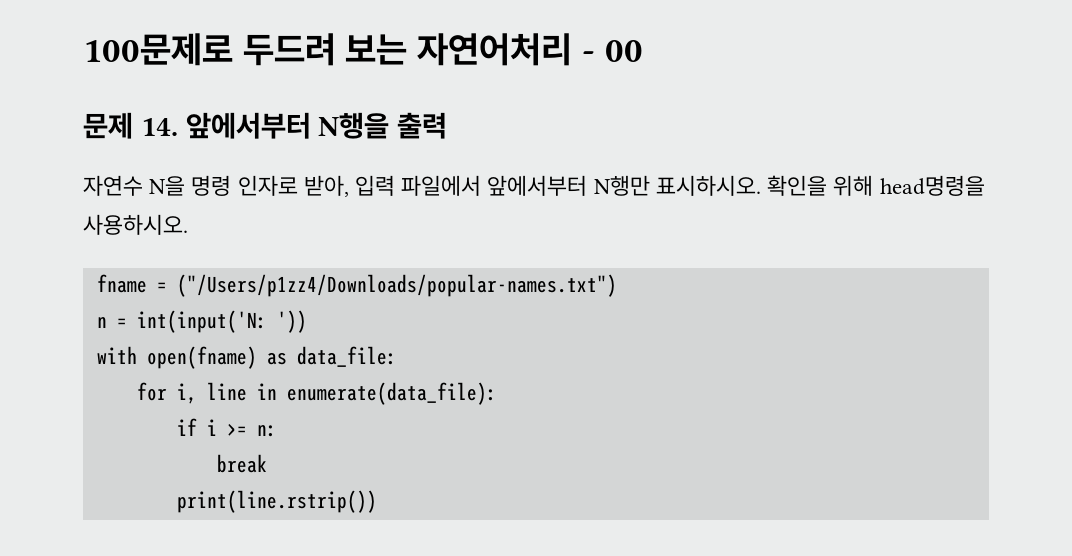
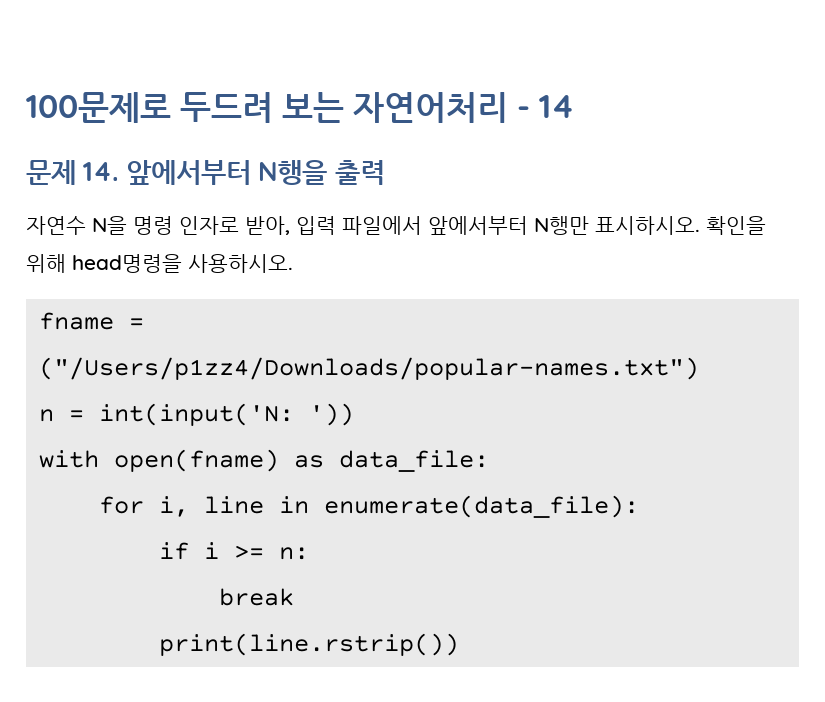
[604,40,643,62] 00 -> [539,95,574,118] 14

